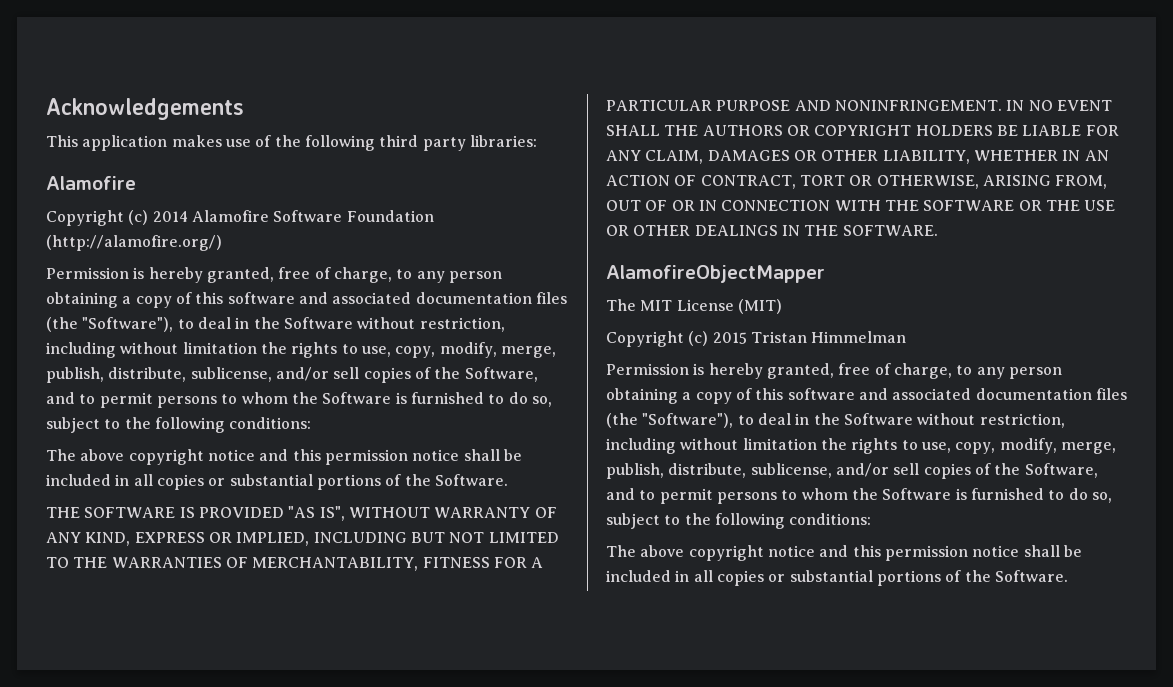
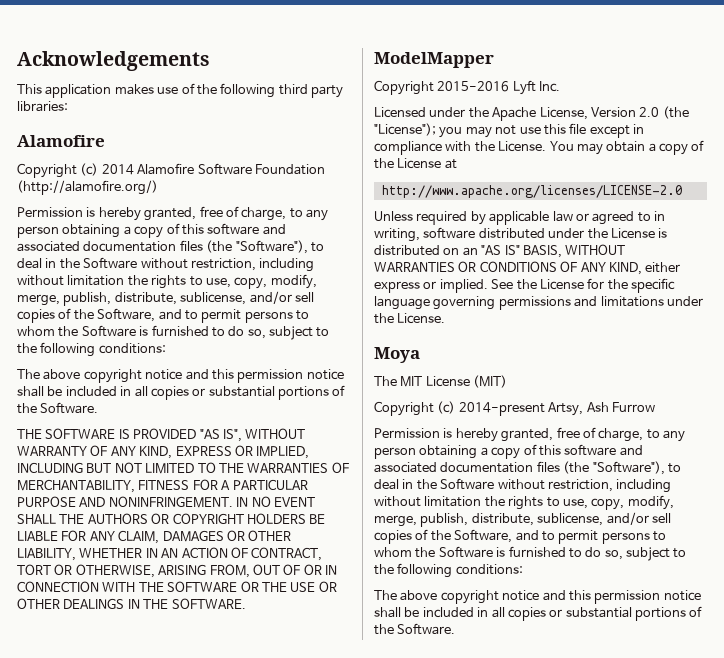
[606,265,825,283] AlamofireObjectMapper -> [374,52,494,68] [374,80,561,95] [374,106,689,121] [374,123,644,138] [374,140,705,155] [374,158,457,169] [381,185,682,198] [374,211,665,225] [374,227,668,242] [374,244,626,258] [374,261,681,275] [374,278,675,293] [374,296,703,310] [374,313,446,324] [374,347,420,363] ModelMapper // Copyright 2015-2016 Lyft Inc. // Licensed under the Apache License, Version 2.0 (the "License"); you may not use this file except in compliance with the License. You may obtain a copy of the License at // http://www.apache.org/licenses/LICENSE-2.0 // Unless required by applicable law or agreed to in writing, software distributed under the License is distributed on an "AS IS" BASIS, WITHOUT WARRANTIES OR CONDITIONS OF ANY KIND, either express or implied. See the License for the specific language governing permissions and limitations under the License. // Moya
[712,331,907,344] 2015 Tristan Himmelman -> [458,402,655,416] 2014-present Artsy, Ash Furrow

